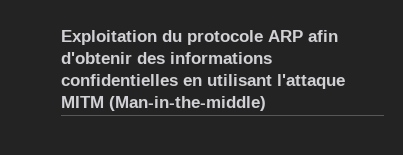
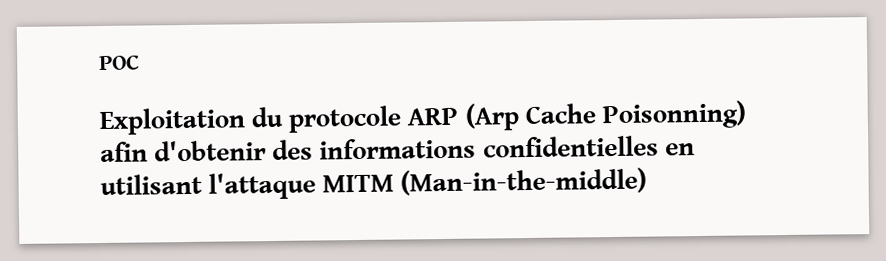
(61, 37) none -> [99,54,140,71] POC //
(303, 36) none -> [464,100,746,131] (Arp Cache Poisonning)

